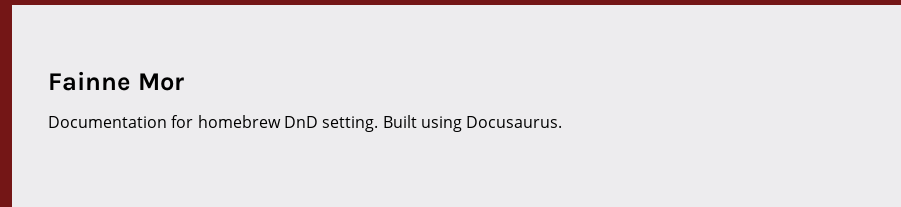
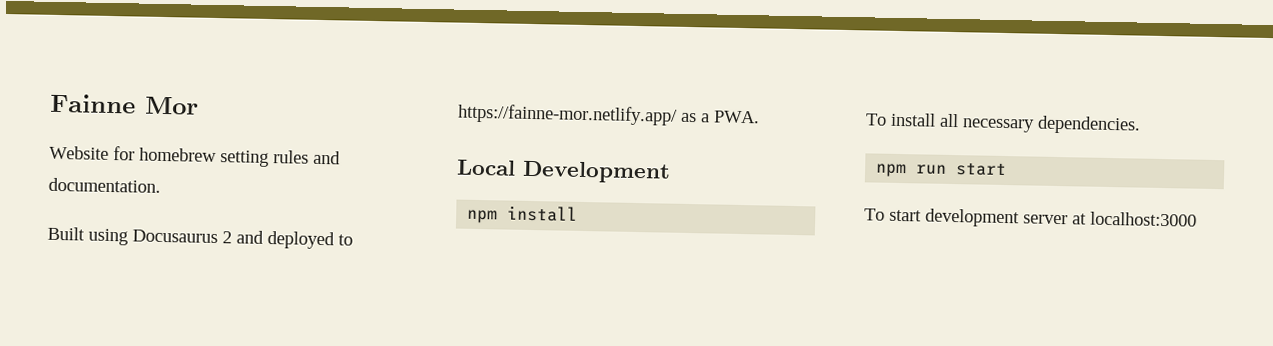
[48,116,167,128] Documentation -> [49,145,109,160] Website
[283,115,563,132] DnD setting. Built using Docusaurus. -> [220,150,341,167] [48,177,161,193] [47,226,353,250] [457,103,760,126] [456,159,671,184] [467,205,579,224] [865,112,1141,135] [875,162,1008,178] [864,208,1197,228] setting rules and documentation. // Built using Docusaurus 2 and deployed to https://fainne-mor.netlify.app/ as a PWA. // Local Development // npm install // To install all necessary dependencies. // npm run start // To start development server at localhost:3000

